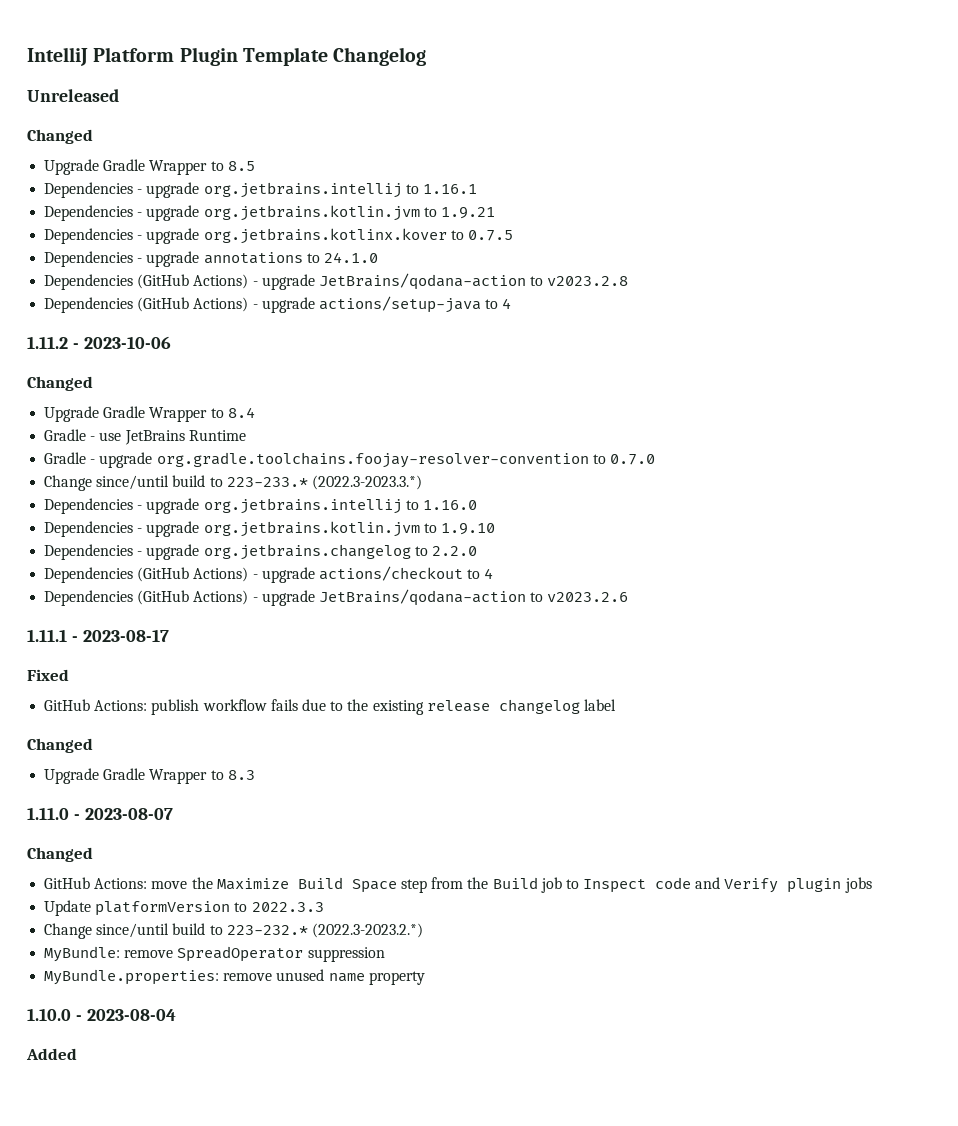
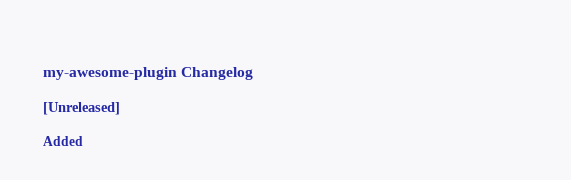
[27,47,427,66] [27,89,119,102] [27,129,93,144] [44,159,255,175] [44,182,477,198] [44,205,495,221] [44,228,513,244] [44,251,378,267] [44,273,629,290] [44,296,512,313] [27,336,171,349] [27,376,93,391] [44,406,255,422] [44,429,246,445] [44,452,655,468] [44,475,422,491] [44,498,477,514] [44,521,495,537] [44,544,477,560] [44,566,494,583] [44,589,629,606] [27,629,169,642] [27,669,69,681] [44,699,616,715] [27,738,93,753] [44,768,255,784] [27,807,173,820] [27,847,93,862] [44,877,872,893] [44,900,324,916] [44,923,423,939] [44,946,385,962] [44,969,425,985] [27,1008,176,1021] IntelliJ Platform Plugin Template Changelog // Unreleased // Changed // Upgrade Gradle Wrapper to 8.5 // Dependencies - upgrade org.jetbrains.intellij to 1.16.1 // Dependencies - upgrade org.jetbrains.kotlin.jvm to 1.9.21 // Dependencies - upgrade org.jetbrains.kotlinx.kover to 0.7.5 // Dependencies - upgrade annotations to 24.1.0 // Dependencies (GitHub Actions) - upgrade JetBrains/qodana-action to v2023.2.8 // Dependencies (GitHub Actions) - upgrade actions/setup-java to 4 // 1.11.2 - 2023-10-06 // Changed // Upgrade Gradle Wrapper to 8.4 // Gradle - use JetBrains Runtime // Gradle - upgrade org.gradle.toolchains.foojay-resolver-convention to 0.7.0 // Change since/until build to 223-233.* (2022.3-2023.3.*) // Dependencies - upgrade org.jetbrains.intellij to 1.16.0 // Dependencies - upgrade org.jetbrains.kotlin.jvm to 1.9.10 // Dependencies - upgrade org.jetbrains.changelog to 2.2.0 // Dependencies (GitHub Actions) - upgrade actions/checkout to 4 // Dependencies (GitHub Actions) - upgrade JetBrains/qodana-action to v2023.2.6 // 1.11.1 - 2023-08-17 // Fixed // GitHub Actions: publish workflow fails due to the existing release changelog label // Changed // Upgrade Gradle Wrapper to 8.3 // 1.11.0 - 2023-08-07 // Changed // GitHub Actions: move the Maximize Build Space step from the Build job to Inspect code and Verify plugin jobs // Update platformVersion to 2022.3.3 // Change since/until build to 223-232.* (2022.3-2023.2.*) // MyBundle: remove SpreadOperator suppression // MyBundle.properties: remove unused name property // 1.10.0 - 2023-08-04 -> [43,67,254,80] [43,102,120,115] my-awesome-plugin Changelog // [Unreleased]

